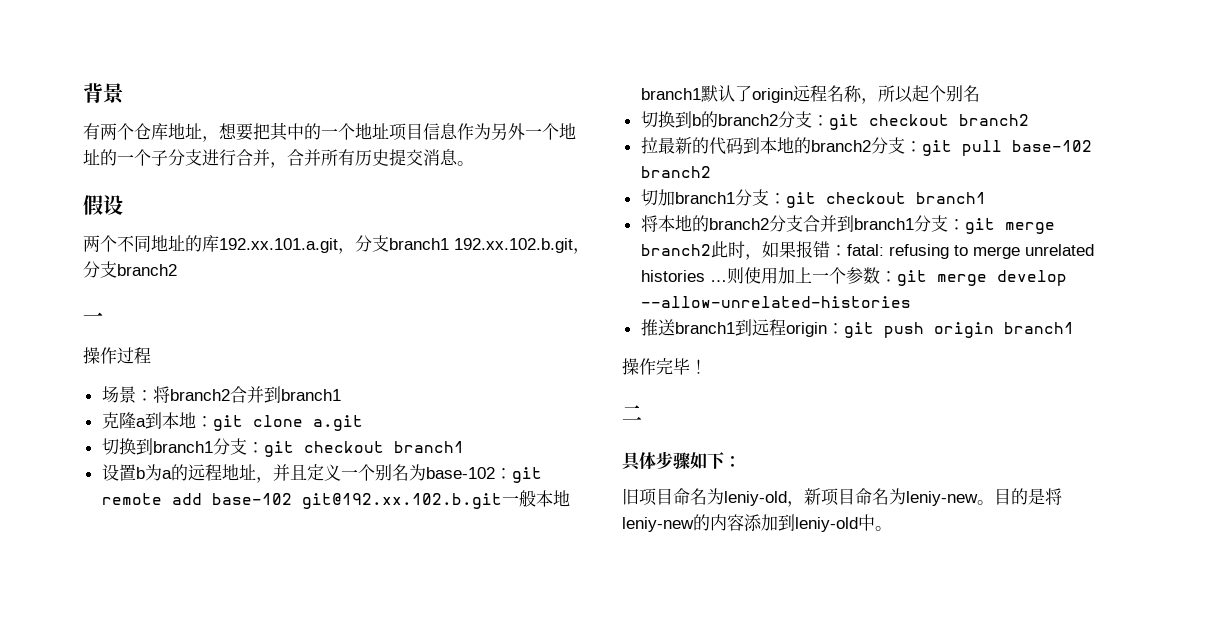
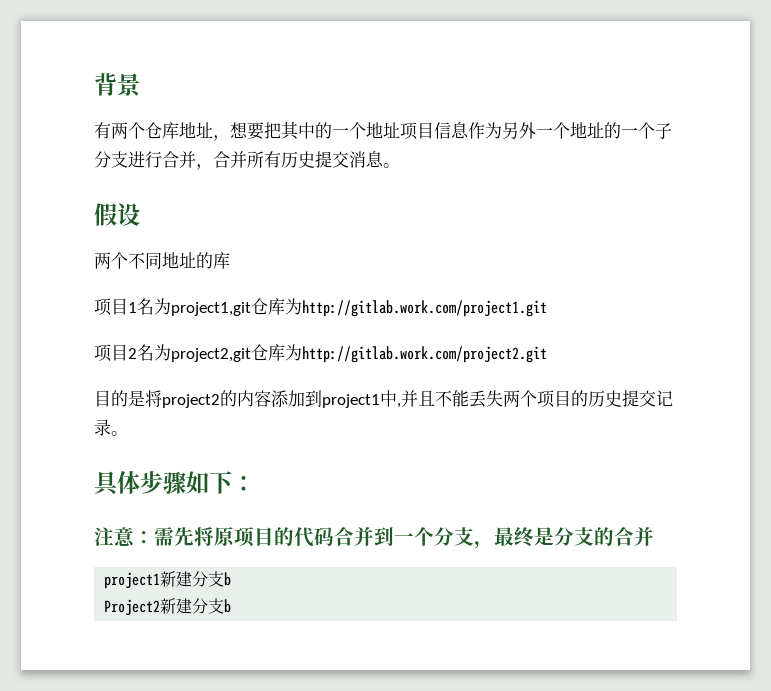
[219,235,590,254] [83,261,177,278] [83,312,103,324] [83,347,151,364] [101,386,341,403] [101,412,363,431] [101,438,464,457] [101,464,542,483] [101,490,570,509] [640,85,980,104] [640,111,1029,130] [640,137,1092,156] [640,166,711,178] [640,189,986,208] [640,215,1055,234] [640,241,1094,260] [640,267,1067,286] [640,296,911,308] [640,319,1074,338] [622,358,707,375] [622,405,642,421] [622,451,741,471] [622,488,1062,507] [622,514,892,532] 192.xx.101.a.git，分支branch1 192.xx.102.b.git，分支branch2 // 一 // 操作过程 // 场景：将branch2合并到branch1 // 克隆a到本地：git clone a.git // 切换到branch1分支：git checkout branch1 // 设置b为a的远程地址，并且定义一个别名为base-102：git remote add base-102 git@192.xx.102.b.git一般本地branch1默认了origin远程名称，所以起个别名 // 切换到b的branch2分支：git checkout branch2 // 拉最新的代码到本地的branch2分支：git pull base-102 branch2 // 切加branch1分支：git checkout branch1 // 将本地的branch2分支合并到branch1分支：git merge branch2此时，如果报错：fatal: refusing to merge unrelated histories …则使用加上一个参数：git merge develop --allow-unrelated-histories // 推送branch1到远程origin：git push origin branch1 // 操作完毕！ // 二 // 具体步骤如下： // 旧项目命名为leniy-old，新项目命名为leniy-new。目的是将leniy-new的内容添加到leniy-old中。 -> [94,298,547,317] [94,344,547,363] [94,390,673,408] [94,419,128,436] [94,471,255,496] [94,526,654,549] [104,571,232,589] [104,598,232,616] // 项目1名为project1,git仓库为http://gitlab.work.com/project1.git // 项目2名为project2,git仓库为http://gitlab.work.com/project2.git // 目的是将project2的内容添加到project1中,并且不能丢失两个项目的历史提交记录。 // 具体步骤如下： // 注意：需先将原项目的代码合并到一个分支，最终是分支的合并 // project1新建分支b // Project2新建分支b

